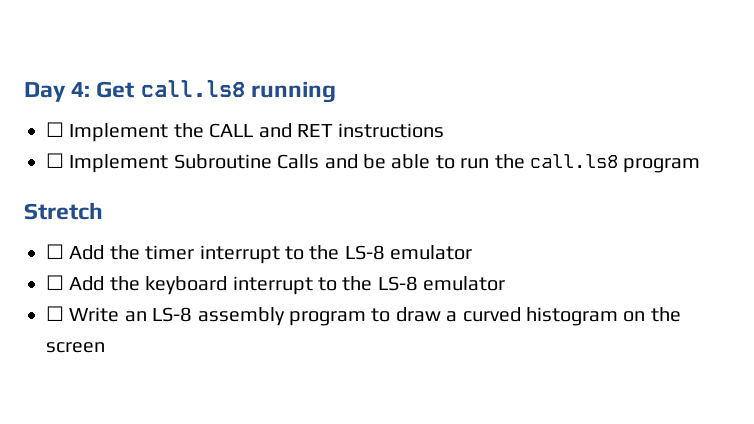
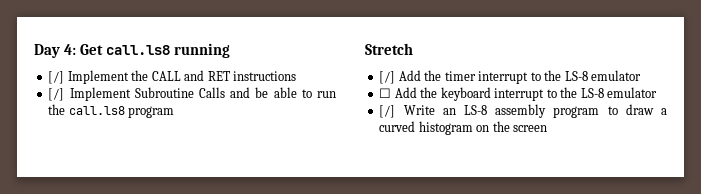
[46,122,64,137] ☐ -> [48,71,65,84] [/]
[46,153,64,168] ☐ -> [48,88,65,101] [/]
[46,244,64,259] ☐ -> [379,71,396,84] [/]
[46,306,64,321] ☐ -> [379,105,396,118] [/]

